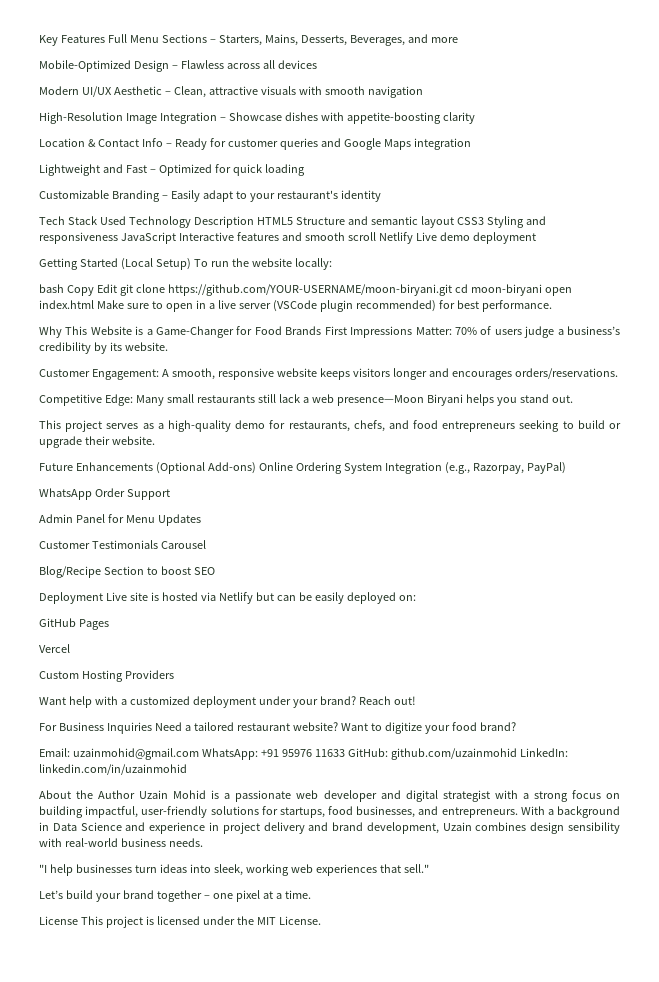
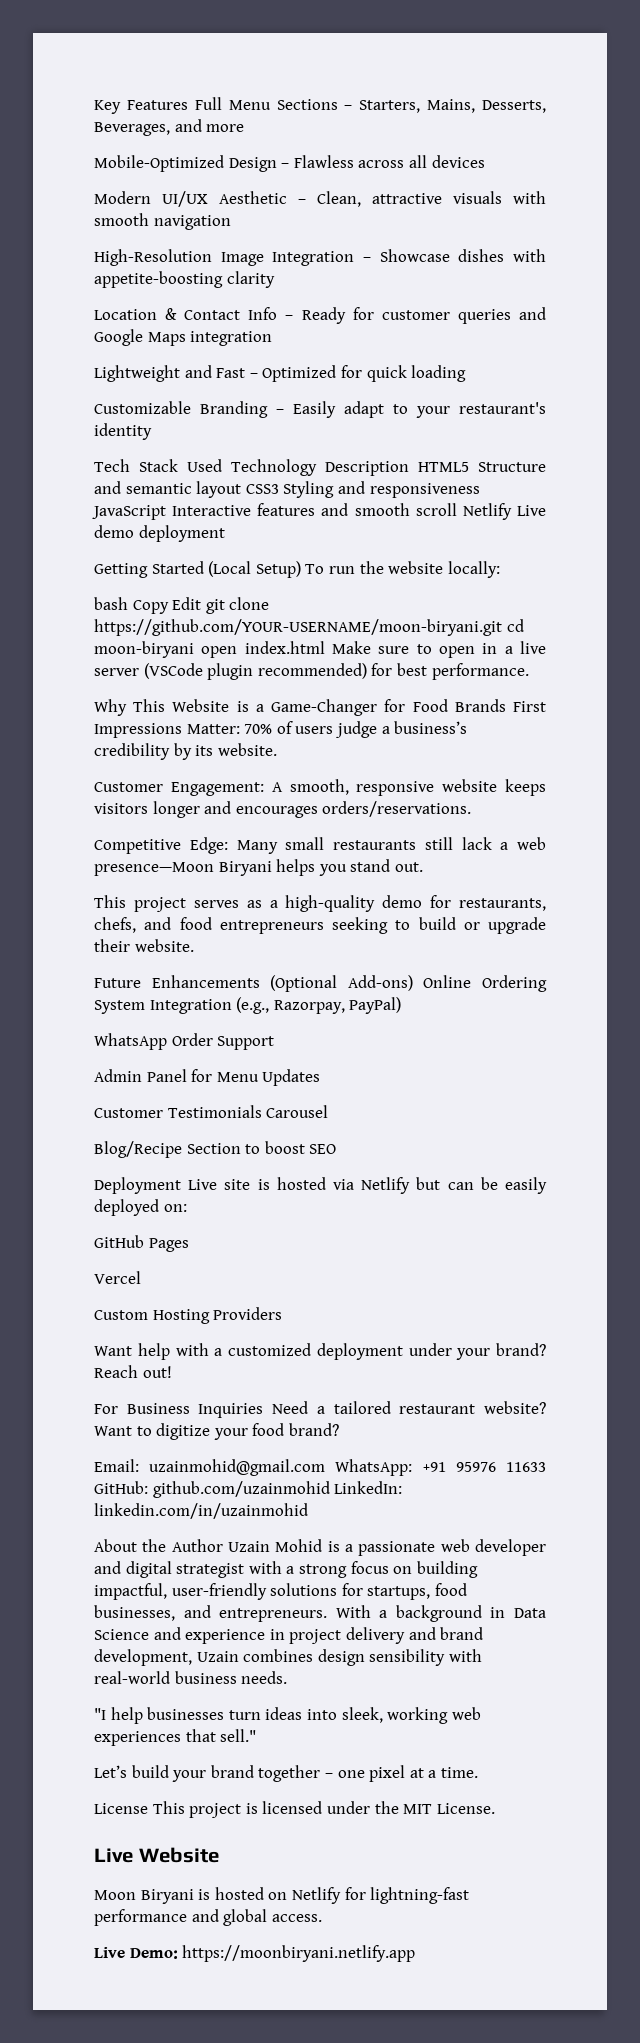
(321, 920) none -> [94,1847,219,1863] [94,1887,470,1904] [94,1909,322,1926] [94,1945,416,1962] // Live Website // Moon Biryani is hosted on Netlify for lightning-fast performance and global access. // Live Demo: https://moonbiryani.netlify.app

